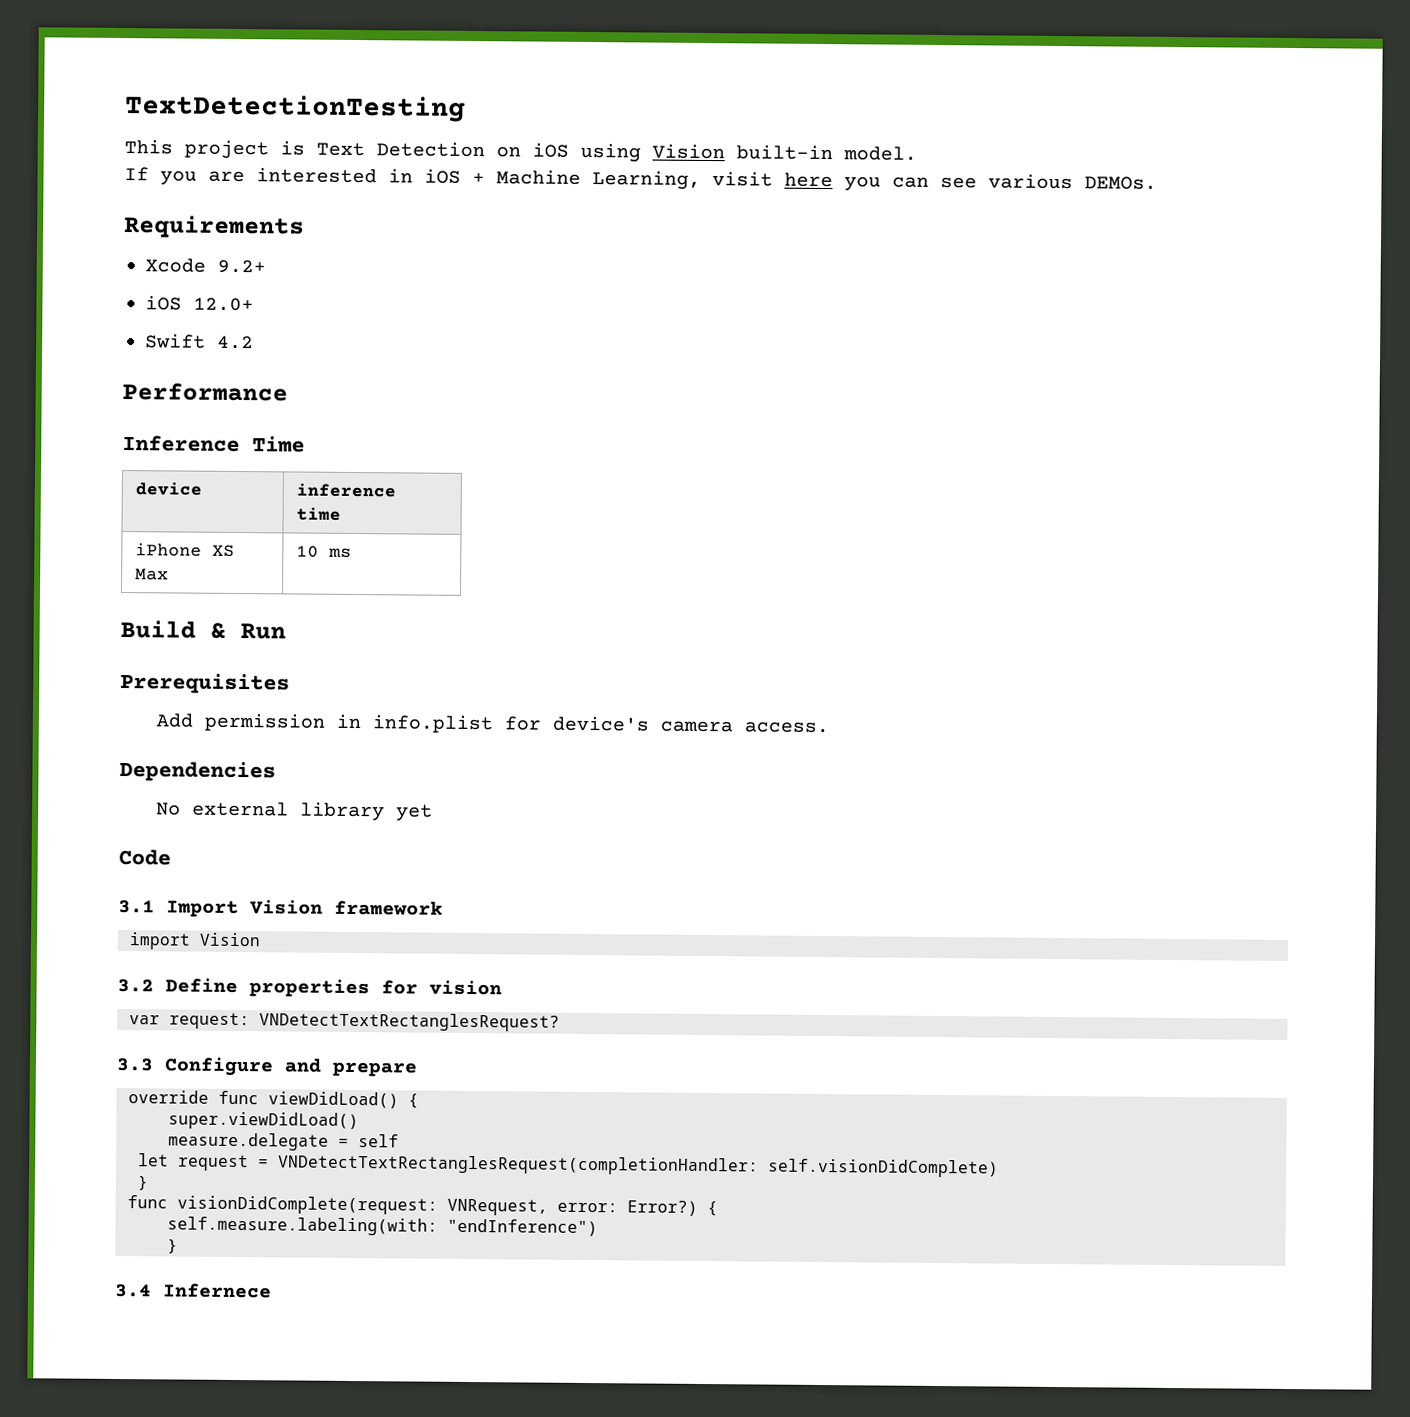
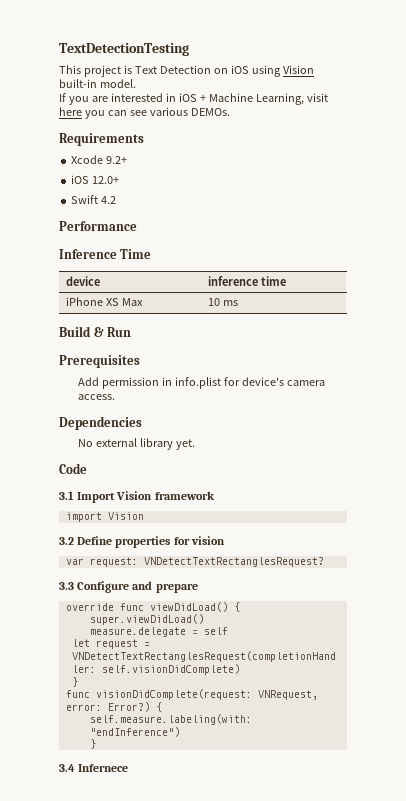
[396,804,434,822] yet -> [175,439,195,450] yet.

